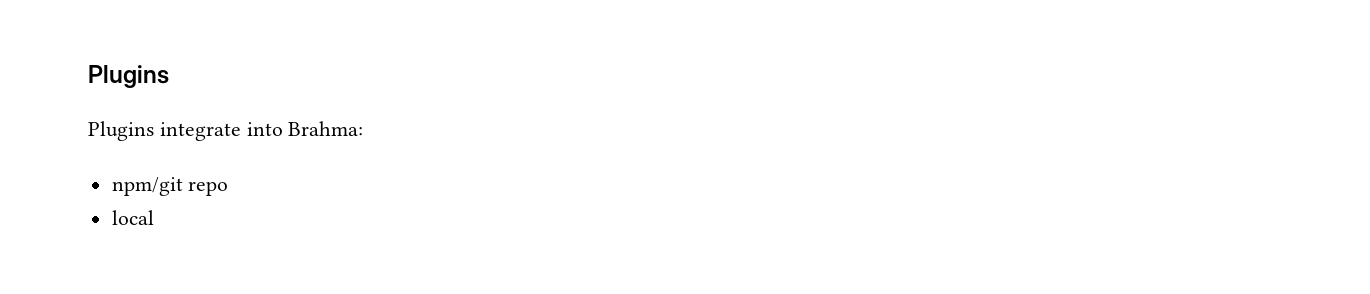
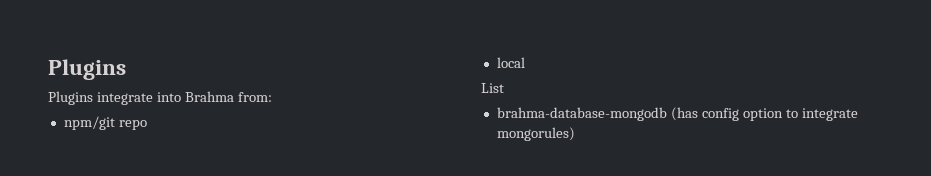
[288,121,364,136] Brahma: -> [184,91,272,102] Brahma from:
(154, 217) none -> [481,83,504,93] [496,107,858,121] [496,127,575,141] // List // brahma-database-mongodb (has config option to integrate mongorules)

